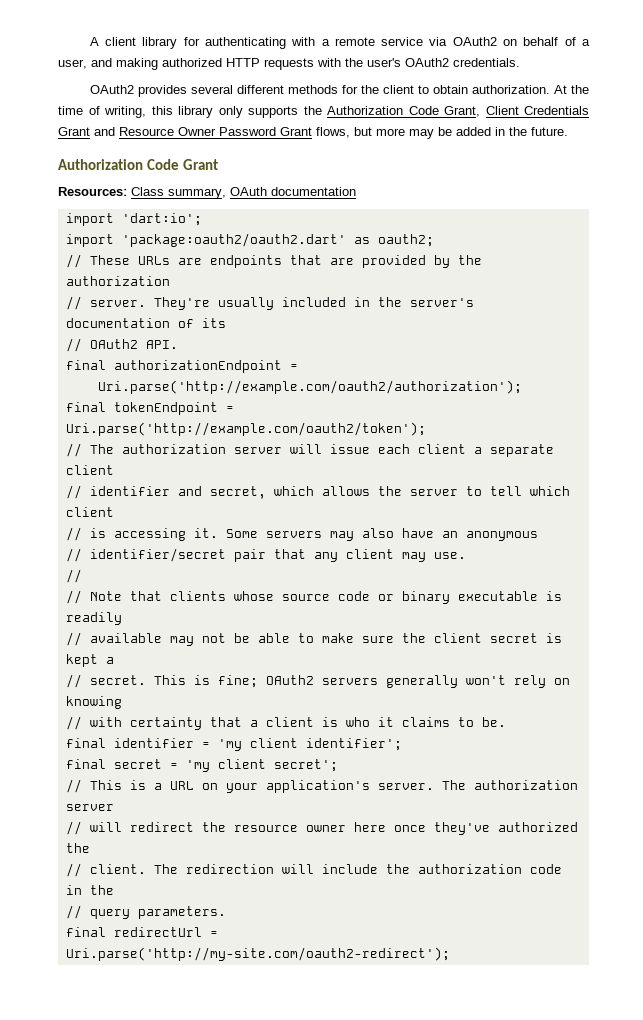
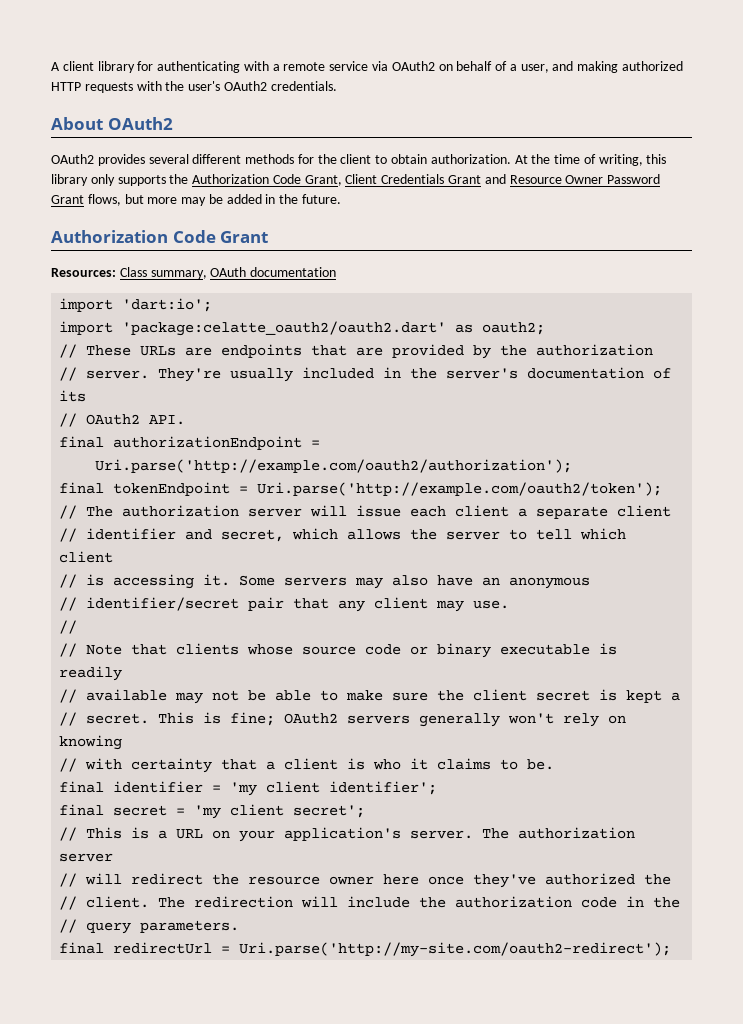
(520, 62) none -> [51,117,173,130] // About OAuth2
[121,233,346,247] 'package:oauth2/oauth2.dart' -> [122,321,447,336] 'package:celatte_oauth2/oauth2.dart'

